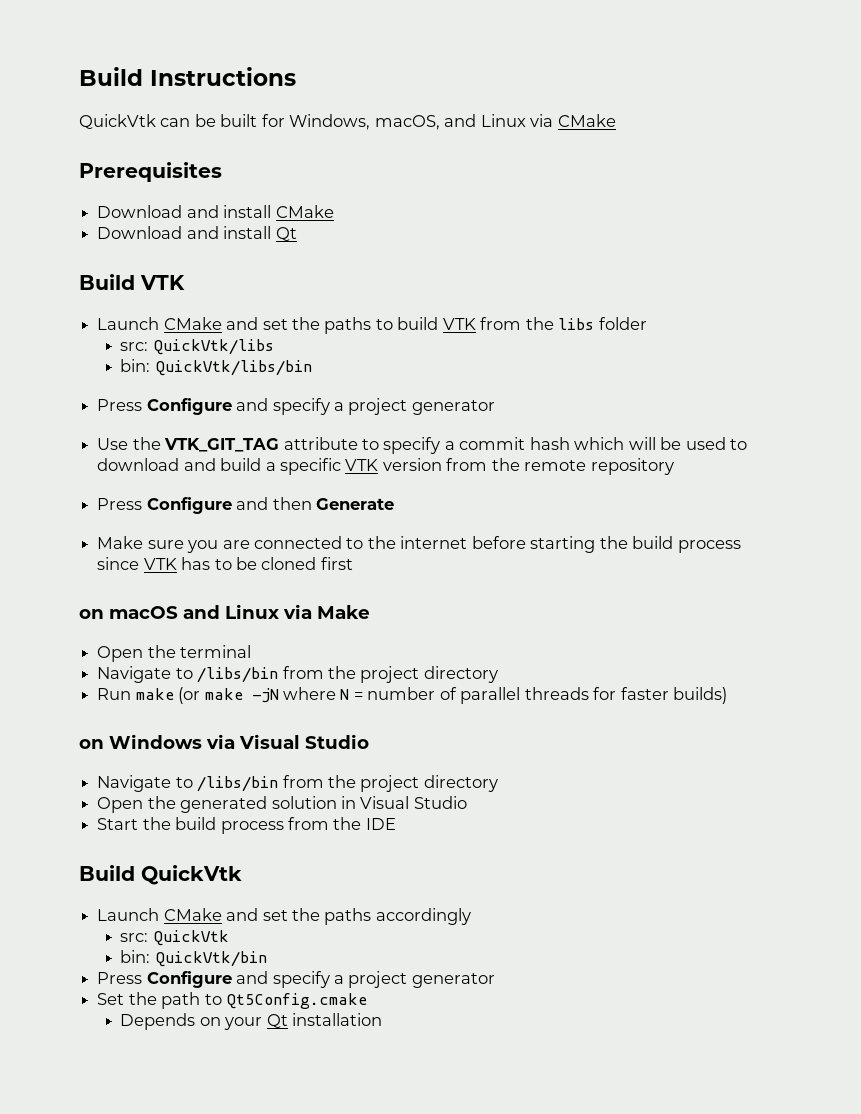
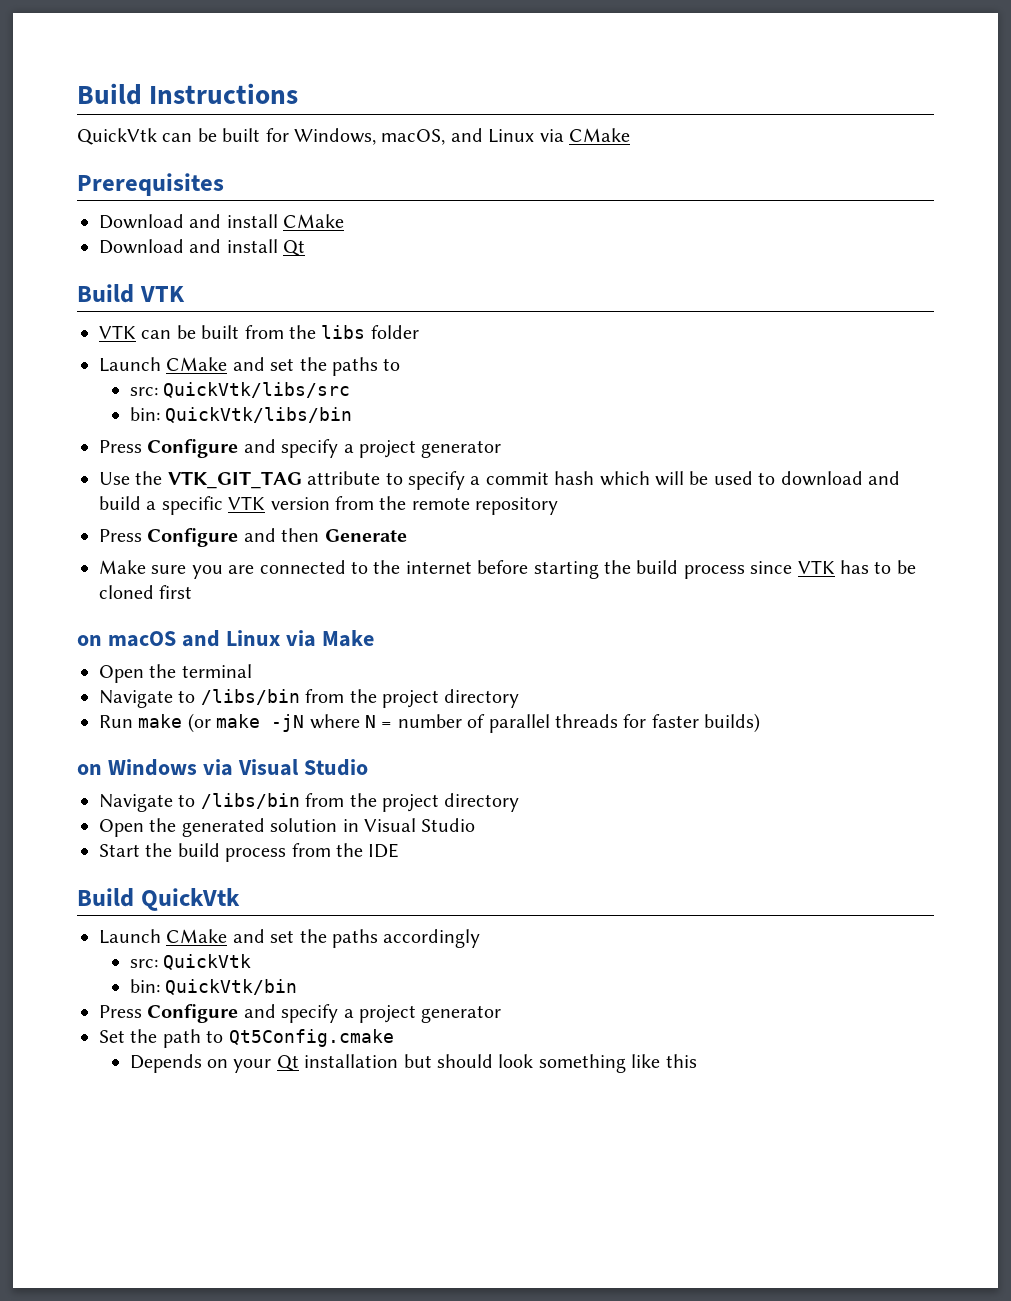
(185, 282) none -> [99,325,419,339] // VTK can be built from the libs folder
[397,317,647,330] [120,339,274,355] build VTK from the libs folder // src: QuickVtk/libs -> [129,382,351,398] // src: QuickVtk/libs/src
(383, 1019) none -> [403,1054,697,1073] but should look something like this

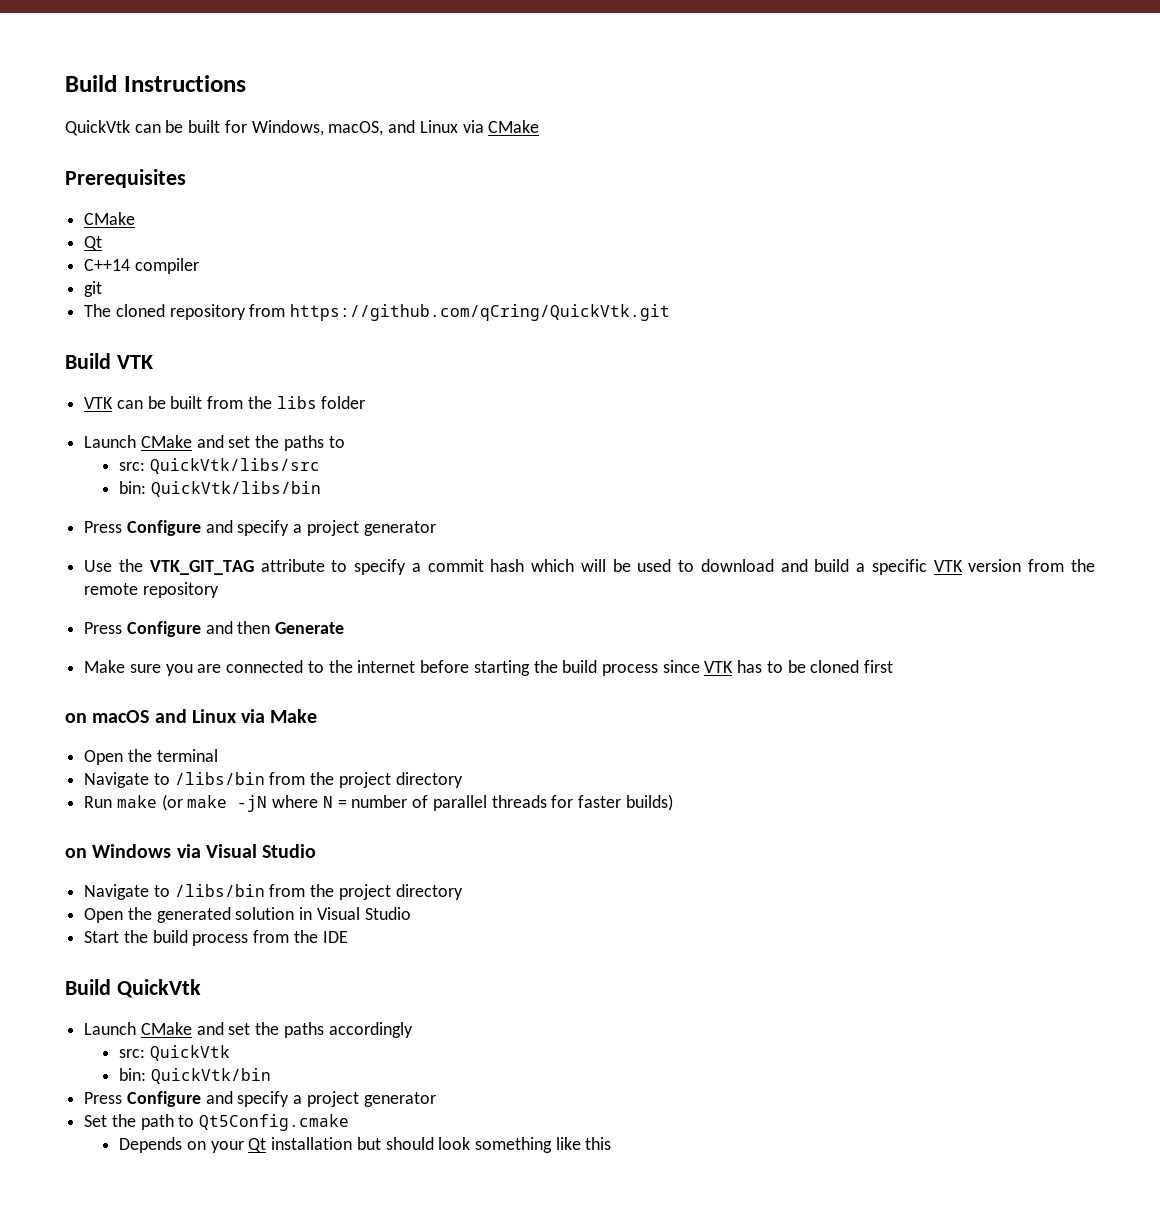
[99,214,345,229] [99,239,306,256] Download and install CMake // Download and install Qt -> [84,212,136,225] [84,236,103,251] [84,258,199,274] [84,281,103,297] [84,304,671,321] CMake // Qt // C++14 compiler // git // The cloned repository from https://github.com/qCring/QuickVtk.git

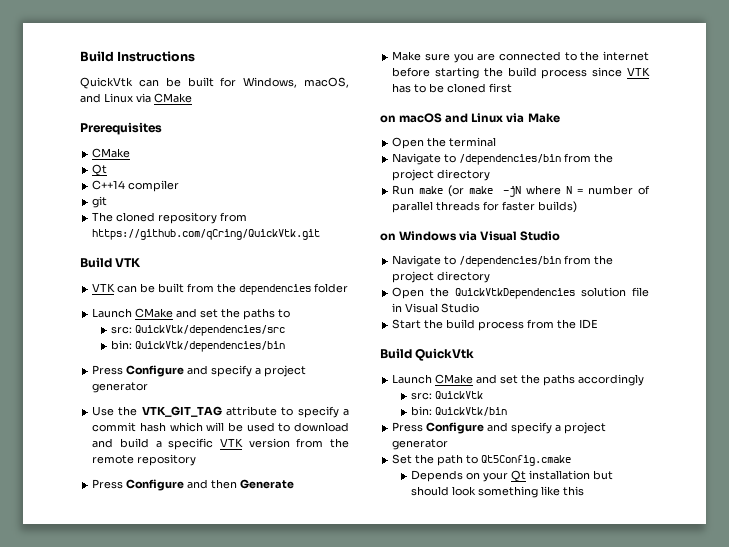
[276,396,317,409] libs -> [239,284,312,295] dependencies
[149,458,320,474] [119,481,321,497] QuickVtk/libs/src // bin: QuickVtk/libs/bin -> [134,325,285,336] [110,340,285,352] QuickVtk/dependencies/src // bin: QuickVtk/dependencies/bin
[174,772,265,785] /libs/bin -> [459,154,562,165] /dependencies/bin
[174,884,265,897] /libs/bin -> [459,256,562,267] /dependencies/bin
[156,907,295,923] generated solution -> [455,287,649,299] QuickVtkDependencies solution file

